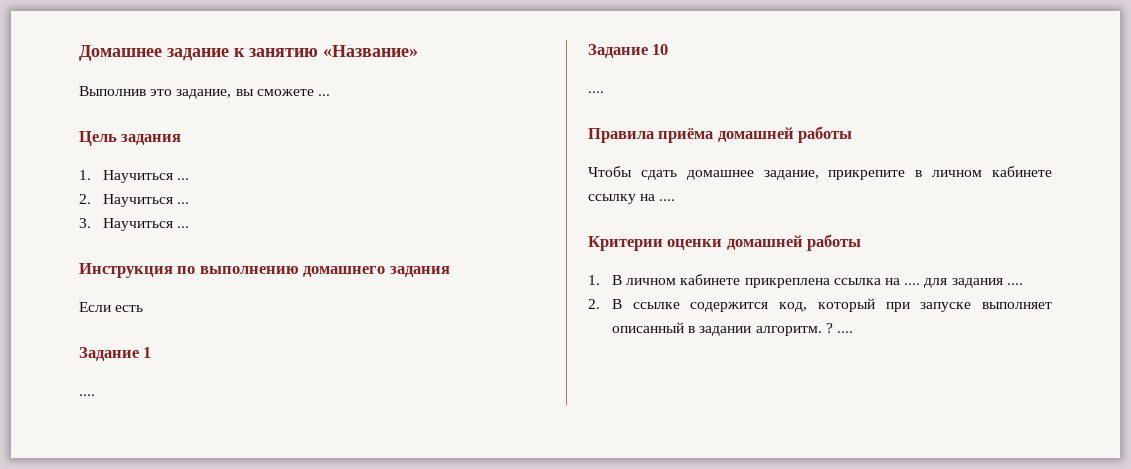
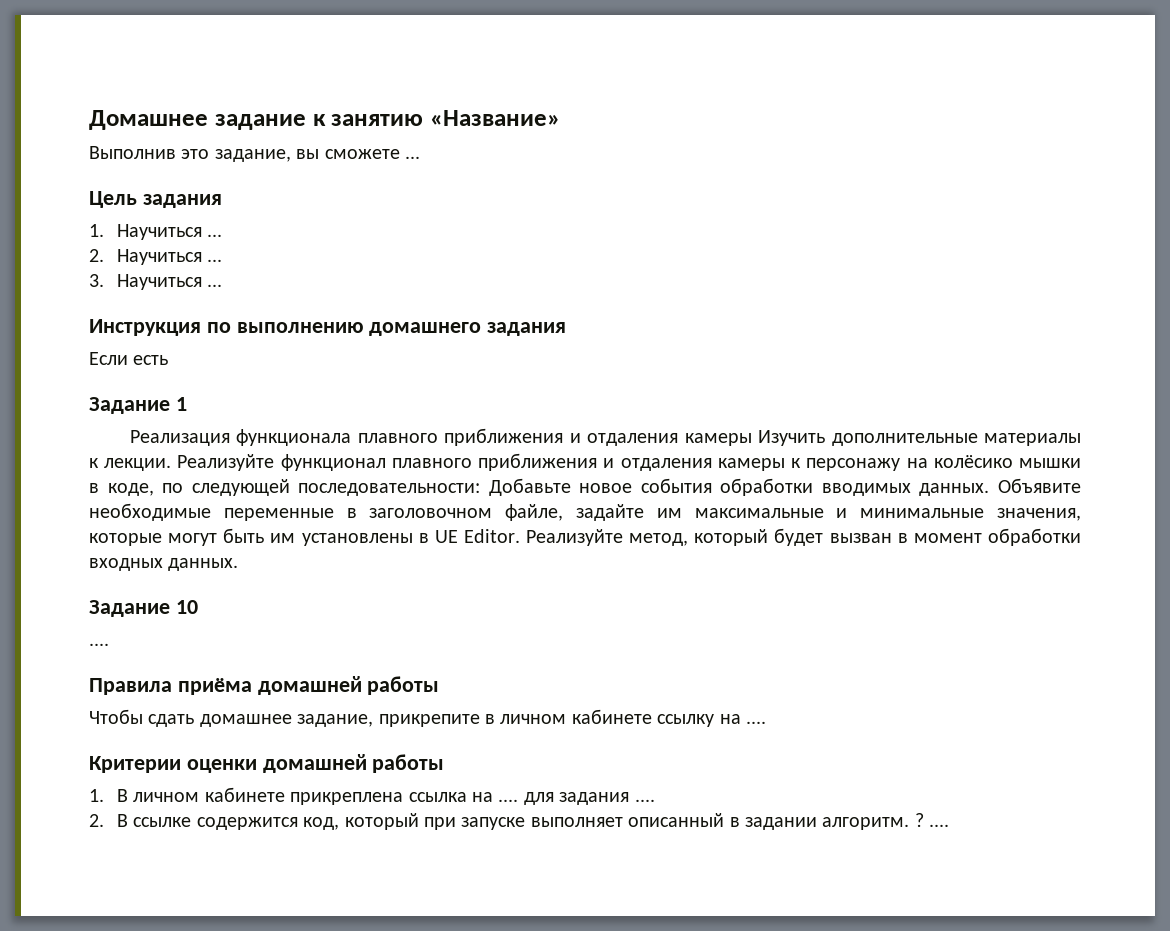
[79,394,95,396] .... -> [129,428,1081,446] [89,453,1082,471] [89,478,1081,496] [89,503,1081,521] [89,528,1081,546] [89,558,239,571] Реализация функционала плавного приближения и отдаления камеры Изучить дополнительные материалы к лекции. Реализуйте функционал плавного приближения и отдаления камеры к персонажу на колёсико мышки в коде, по следующей последовательности: Добавьте новое события обработки вводимых данных. Объявите необходимые переменные в заголовочном файле, задайте им максимальные и минимальные значения, которые могут быть им установлены в UE Editor. Реализуйте метод, который будет вызван в момент обработки входных данных.

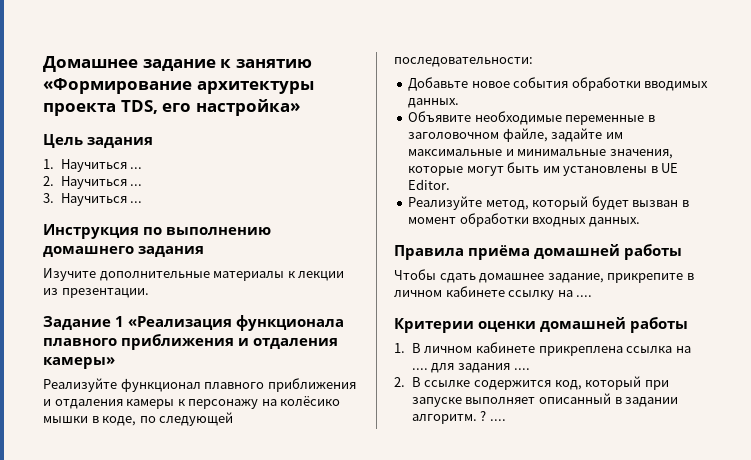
[430,110,560,126] [89,146,420,162] «Название» // Выполнив это задание, вы сможете ... -> [43,78,314,94] [43,99,300,116] «Формирование архитектуры проекта TDS, его настройка»
[89,352,169,365] Если есть -> [43,268,345,281] [43,288,149,298] Изучите дополнительные материалы к лекции из презентации.
[129,430,230,446] // Реализация -> [128,316,232,330] «Реализация
[684,430,1081,446] [89,458,172,471] камеры Изучить дополнительные материалы к лекции. -> [43,357,115,369] камеры» //
(481, 489) none -> (533, 62) //
(990, 489) none -> (460, 103) //
(520, 536) none -> (451, 184) //
[89,600,198,617] [89,643,109,646] // Задание 10 // .... -> (640, 222) none

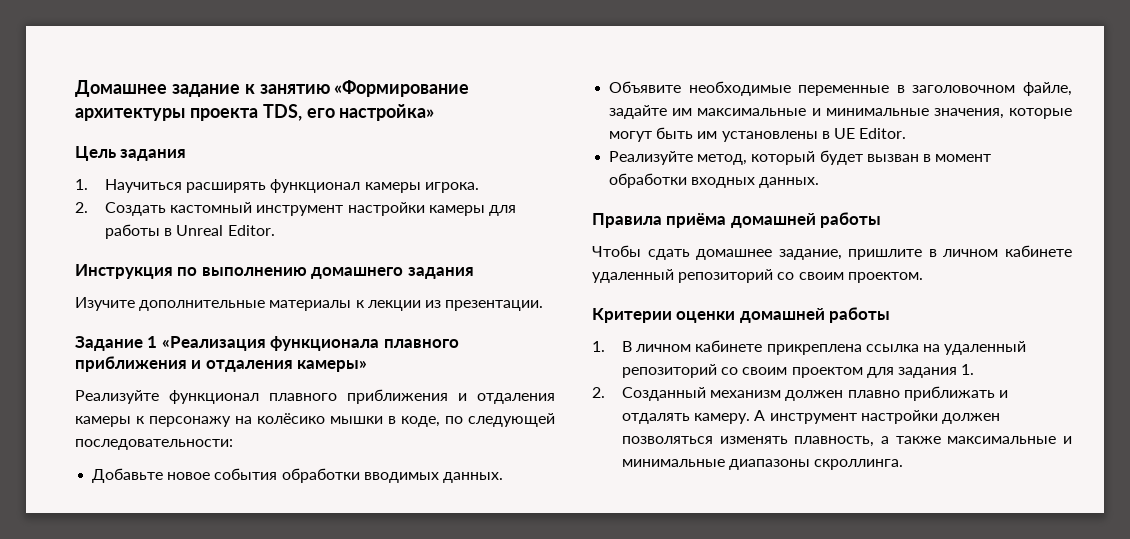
[130,167,143,169] [43,176,143,189] [43,193,143,206] ... // 2. Научиться ... // 3. Научиться ... -> [186,179,479,193] [75,202,517,216] [105,224,275,239] расширять функционал камеры игрока. // 2. Создать кастомный инструмент настройки камеры для работы в Unreal Editor.
[607,273,684,283] прикрепите -> [848,249,923,260] пришлите
[508,290,593,300] ссылку на .... -> [592,269,923,283] удаленный репозиторий со своим проектом.
[411,368,428,370] .... -> [944,341,1027,355] [622,364,863,378] удаленный репозиторий со своим проектом
[513,368,530,370] [394,376,669,390] [411,393,679,407] [411,411,507,424] .... // 2. В ссылке содержится код, который при запуске выполняет описанный в задании алгоритм. ? .... -> [961,364,975,375] [592,386,1009,401] [622,410,1001,424] [622,436,1072,447] [622,459,904,470] 1. // 2. Созданный механизм должен плавно приближать и отдалять камеру. А инструмент настройки должен позволяться изменять плавность, а также максимальные и минимальные диапазоны скроллинга.

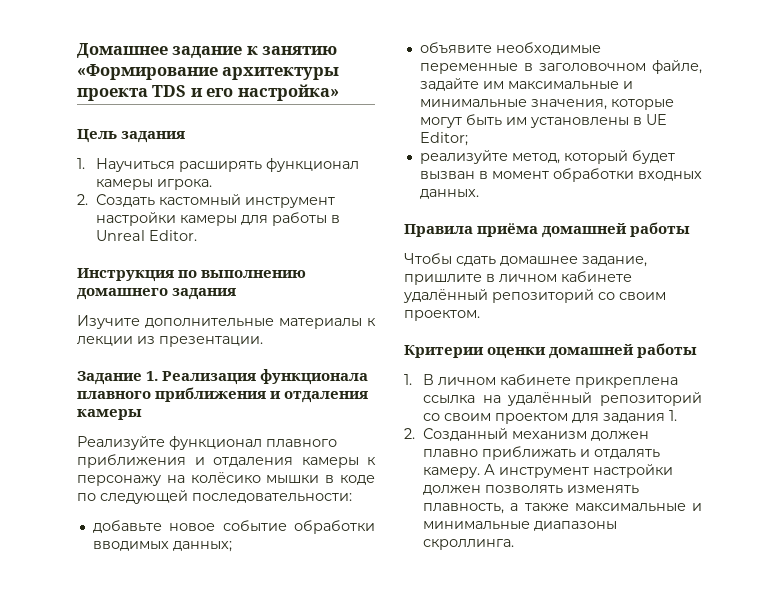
[262,104,302,121] TDS, -> [152,85,203,97] TDS и
[147,336,266,351] 1 «Реализация -> [146,371,257,385] 1. Реализация
[297,360,368,372] камеры» -> [77,409,142,420] камеры
[401,416,440,427] коде, -> [340,475,376,485] коде
[92,468,503,483] [609,81,682,93] Добавьте новое события обработки вводимых данных. // Объявите -> [92,520,375,534] [92,541,232,552] [419,42,492,53] добавьте новое событие обработки вводимых данных; // объявите
[859,128,907,139] [609,151,694,165] Editor. // Реализуйте -> [419,132,468,146] [419,150,508,164] Editor; // реализуйте
[592,269,674,283] удаленный -> [403,289,488,303] удалённый
[944,341,1027,355] удаленный -> [507,392,593,406] удалённый
[622,436,714,444] позволяться -> [485,485,564,494] позволять

